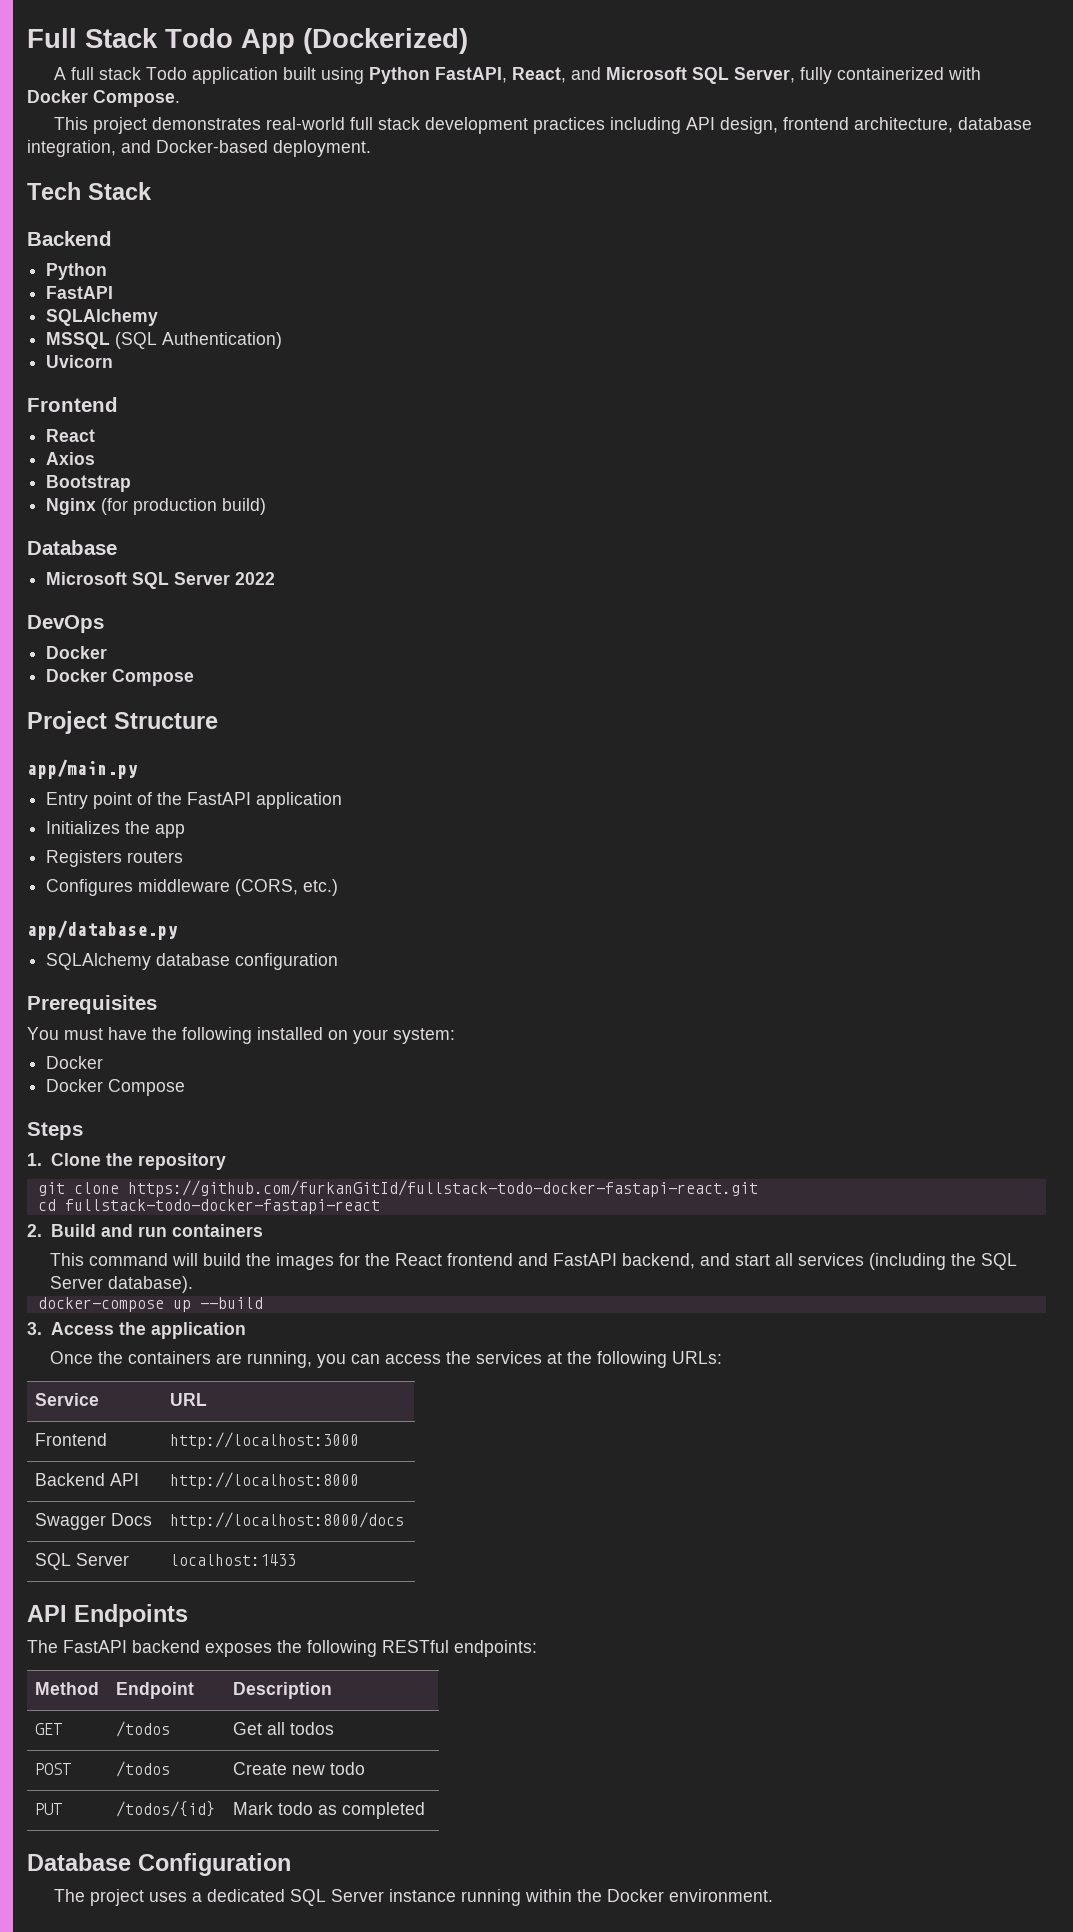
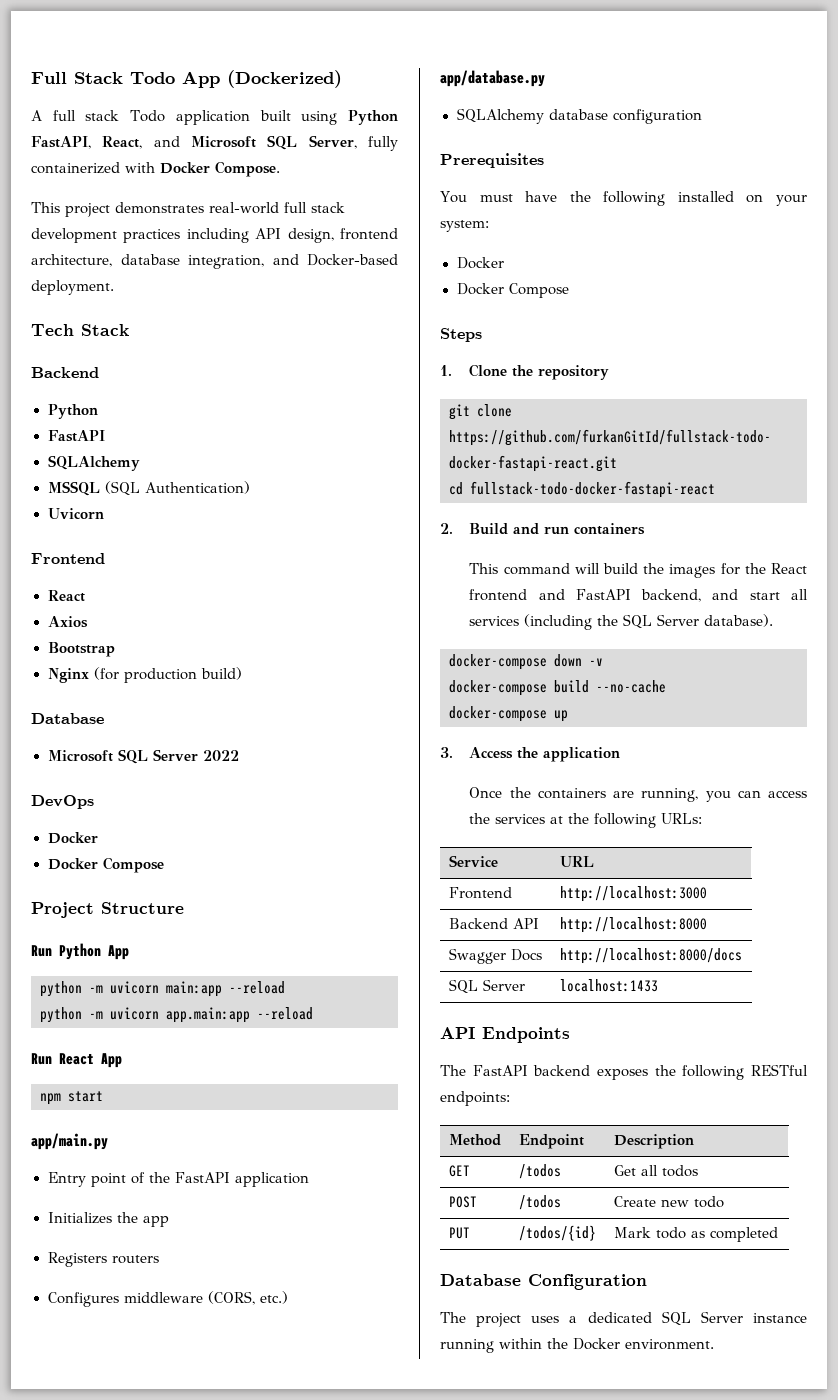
(218, 720) none -> [31,943,129,960] [40,981,285,997] [40,1007,313,1023] [31,1053,122,1068] [40,1091,103,1105] // Run Python App // python -m uvicorn main:app --reload // python -m uvicorn app.main:app --reload // Run React App // npm start
(193, 1284) none -> [449,654,603,670] [449,680,666,696] // docker-compose down -v // docker-compose build --no-cache
[199,1297,263,1309] --build -> (568, 716) none

